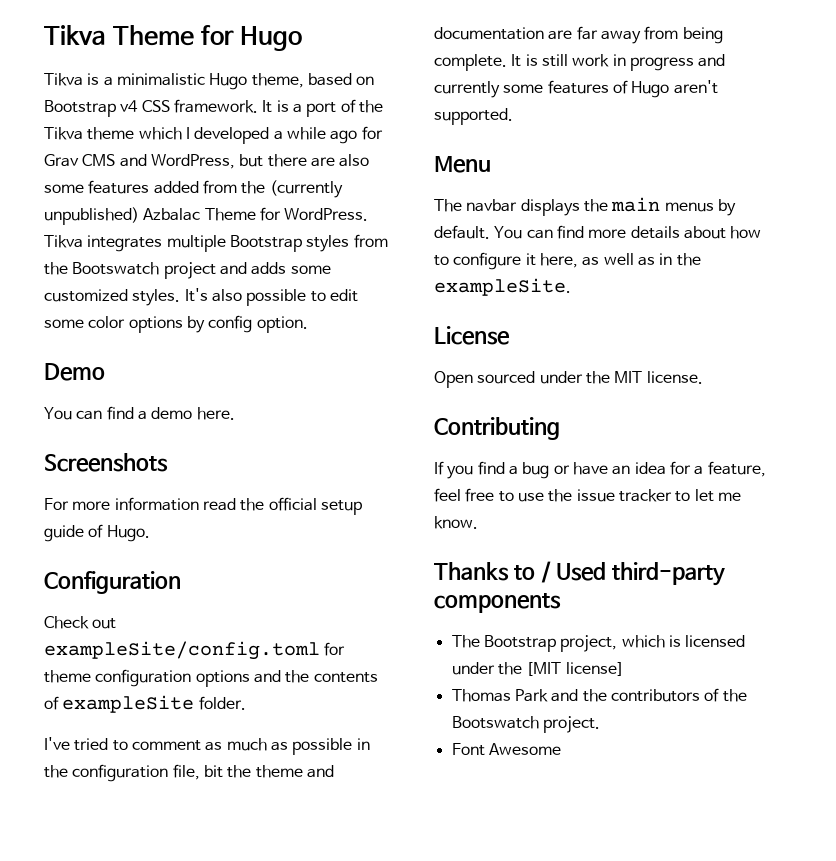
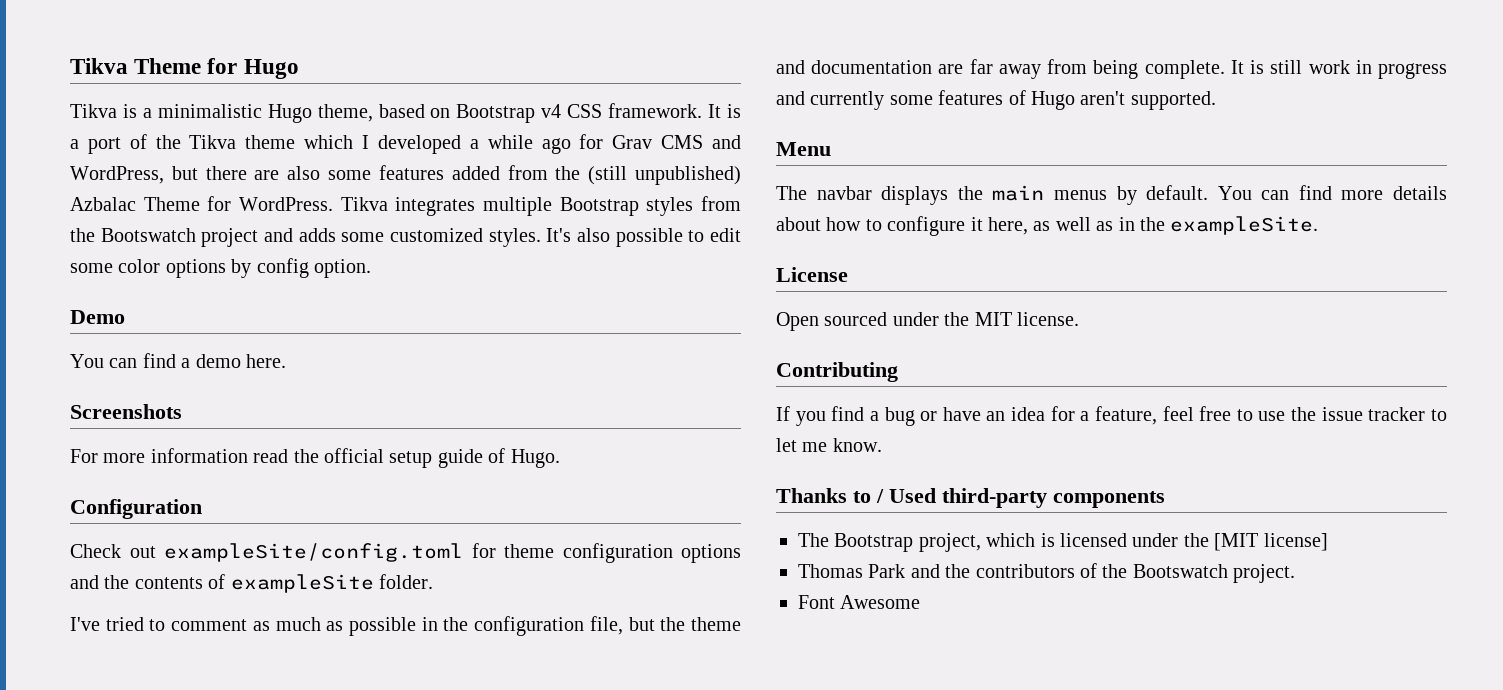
[269,180,343,198] (currently -> [588,166,628,185] (still
[203,765,223,778] bit -> [628,617,655,631] but

